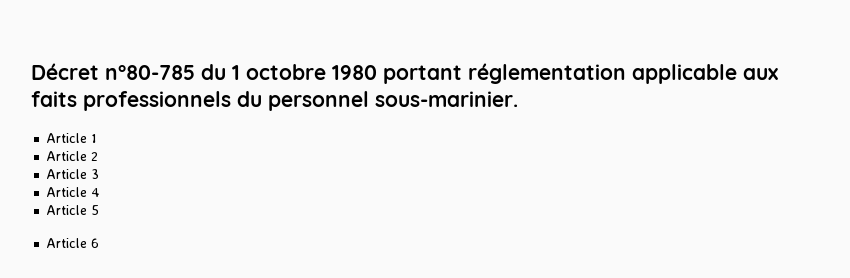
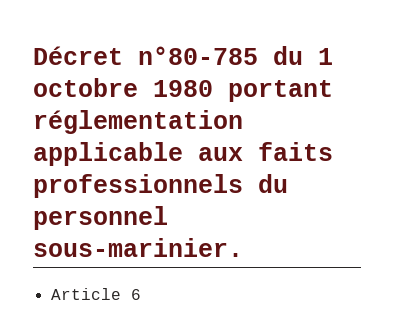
[46,133,97,143] [46,151,99,161] [46,169,100,179] [46,187,101,197] [46,205,100,215] // Article 1 // Article 2 // Article 3 // Article 4 // Article 5 -> (243, 247) none

